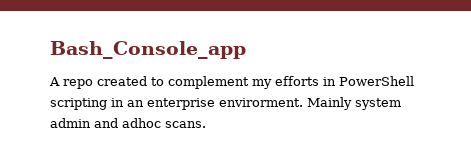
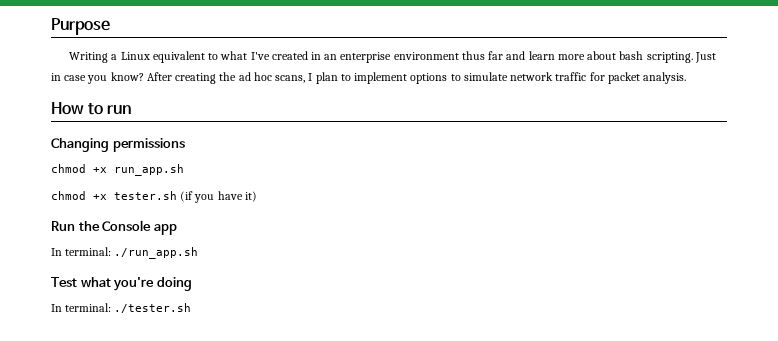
[50,41,246,59] [49,76,414,89] [50,97,401,110] [50,118,206,128] Bash_Console_app // A repo created to complement my efforts in PowerShell scripting in an enterprise envirorment. Mainly system admin and adhoc scans. -> [51,18,110,35] [69,51,716,63] [51,72,687,84] [51,102,132,115] [51,138,185,152] [51,164,184,176] [51,191,257,203] [51,220,177,235] [51,247,199,259] [51,277,192,291] [51,303,192,313] Purpose // Writing a Linux equivalent to what I've created in an enterprise environment thus far and learn more about bash scripting. Just in case you know? After creating the ad hoc scans, I plan to implement options to simulate network traffic for packet analysis. // How to run // Changing permissions // chmod +x run_app.sh // chmod +x tester.sh (if you have it) // Run the Console app // In terminal: ./run_app.sh // Test what you're doing // In terminal: ./tester.sh

